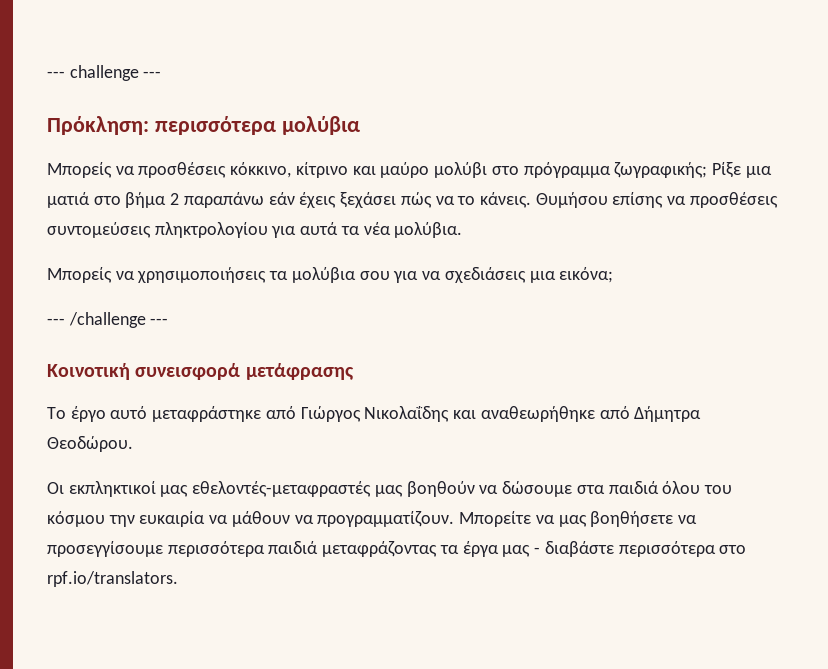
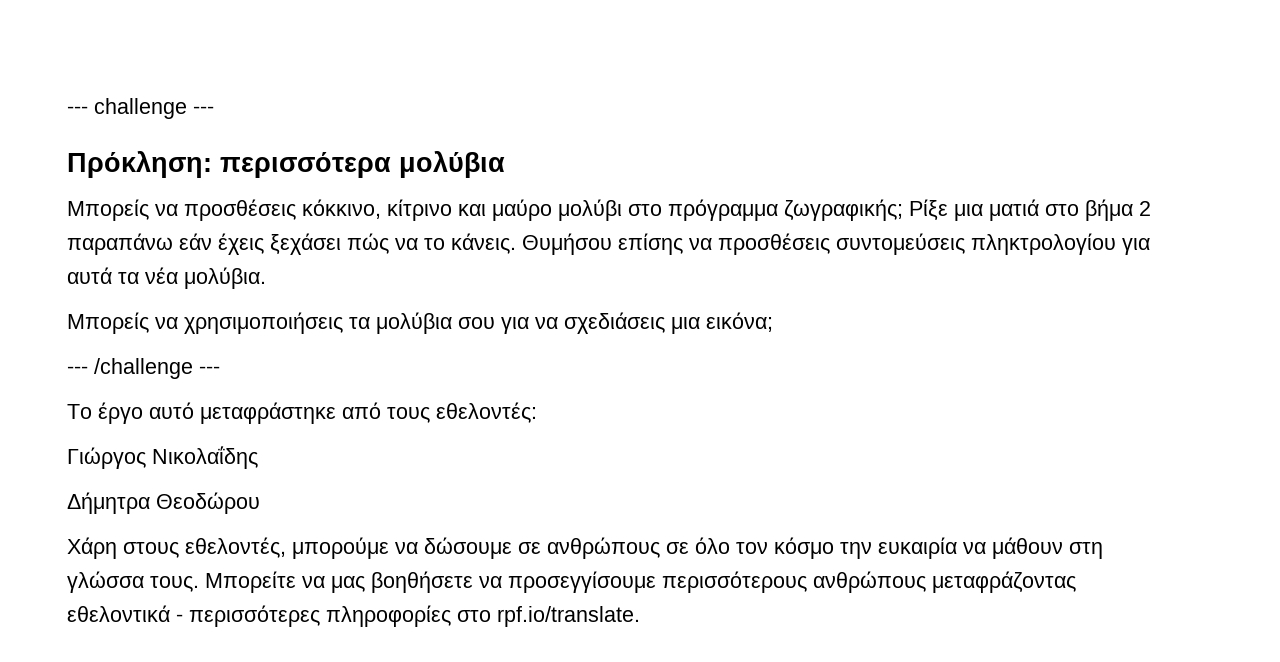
[47,363,354,380] // Κοινοτική συνεισφορά μετάφρασης -> (220, 370) none
(296, 412) none -> [387,402,537,423] τους εθελοντές: //
[453,406,702,422] [47,436,133,452] [47,481,732,497] [47,511,105,527] και αναθεωρήθηκε από Δήμητρα Θεοδώρου. // Οι εκπληκτικοί μας εθελοντές-μεταφραστές μας βοηθούν να δώσουμε στα παιδιά όλου του κόσμου -> [67,492,260,514] [67,537,834,559] // Δήμητρα Θεοδώρου // Χάρη στους εθελοντές, μπορούμε να δώσουμε σε ανθρώπους σε όλο τον κόσμο
[294,511,455,527] να προγραμματίζουν. -> [1069,542,1103,559] [67,571,199,593] στη γλώσσα τους.
[167,541,747,557] [47,571,178,587] περισσότερα παιδιά μεταφράζοντας τα έργα μας - διαβάστε περισσότερα στο rpf.io/translators. -> [662,571,1076,593] [67,605,640,627] περισσότερους ανθρώπους μεταφράζοντας εθελοντικά - περισσότερες πληροφορίες στο rpf.io/translate.

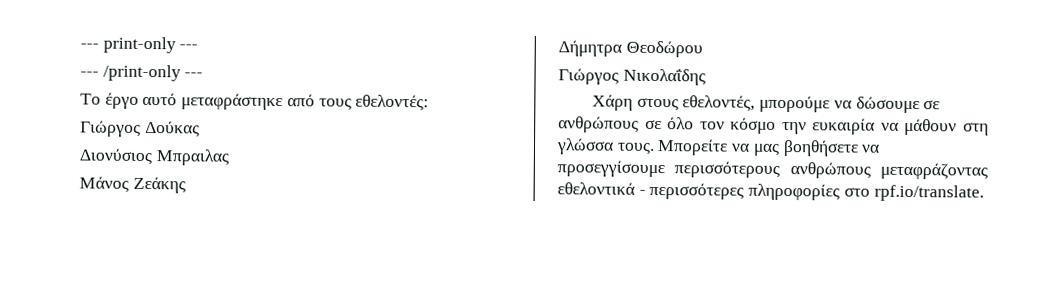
[67,98,214,119] [67,151,505,178] [67,199,1151,221] [67,233,1150,255] [67,267,266,289] [67,312,773,334] [67,358,193,379] --- challenge --- // Πρόκληση: περισσότερα μολύβια // Μπορείς να προσθέσεις κόκκινο, κίτρινο και μαύρο μολύβι στο πρόγραμμα ζωγραφικής; Ρίξε μια ματιά στο βήμα 2 παραπάνω εάν έχεις ξεχάσει πώς να το κάνεις. Θυμήσου επίσης να προσθέσεις συντομεύσεις πληκτρολογίου για αυτά τα νέα μολύβια. // Μπορείς να χρησιμοποιήσεις τα μολύβια σου για να σχεδιάσεις μια εικόνα; // --- /challenge -> [80,36,199,54] [80,64,181,82] --- print-only --- // --- /print-only
[152,446,258,469] Νικολαΐδης -> [144,120,200,138] [79,148,229,166] [79,176,186,194] Δούκας // Διονύσιος Μπραιλας // Μάνος Ζεάκης
(260, 503) none -> [558,68,706,86] // Γιώργος Νικολαΐδης

